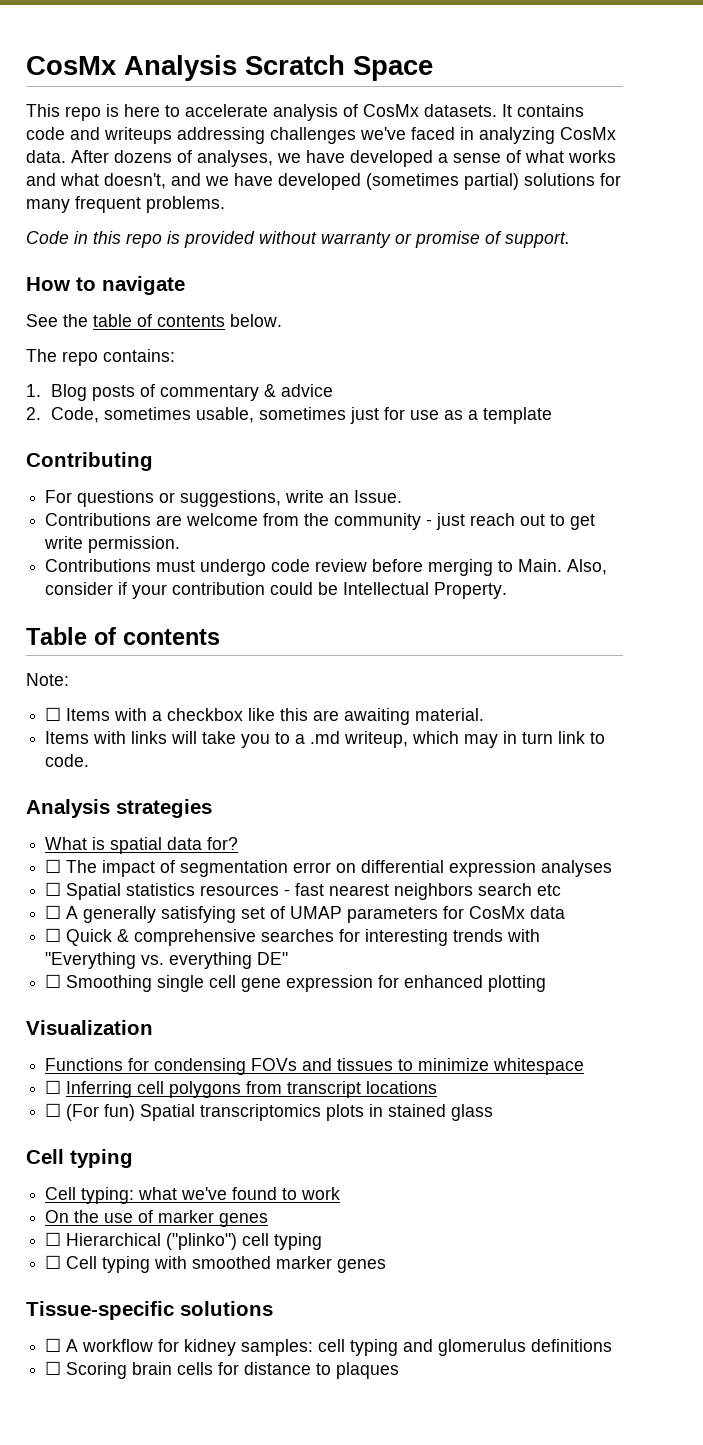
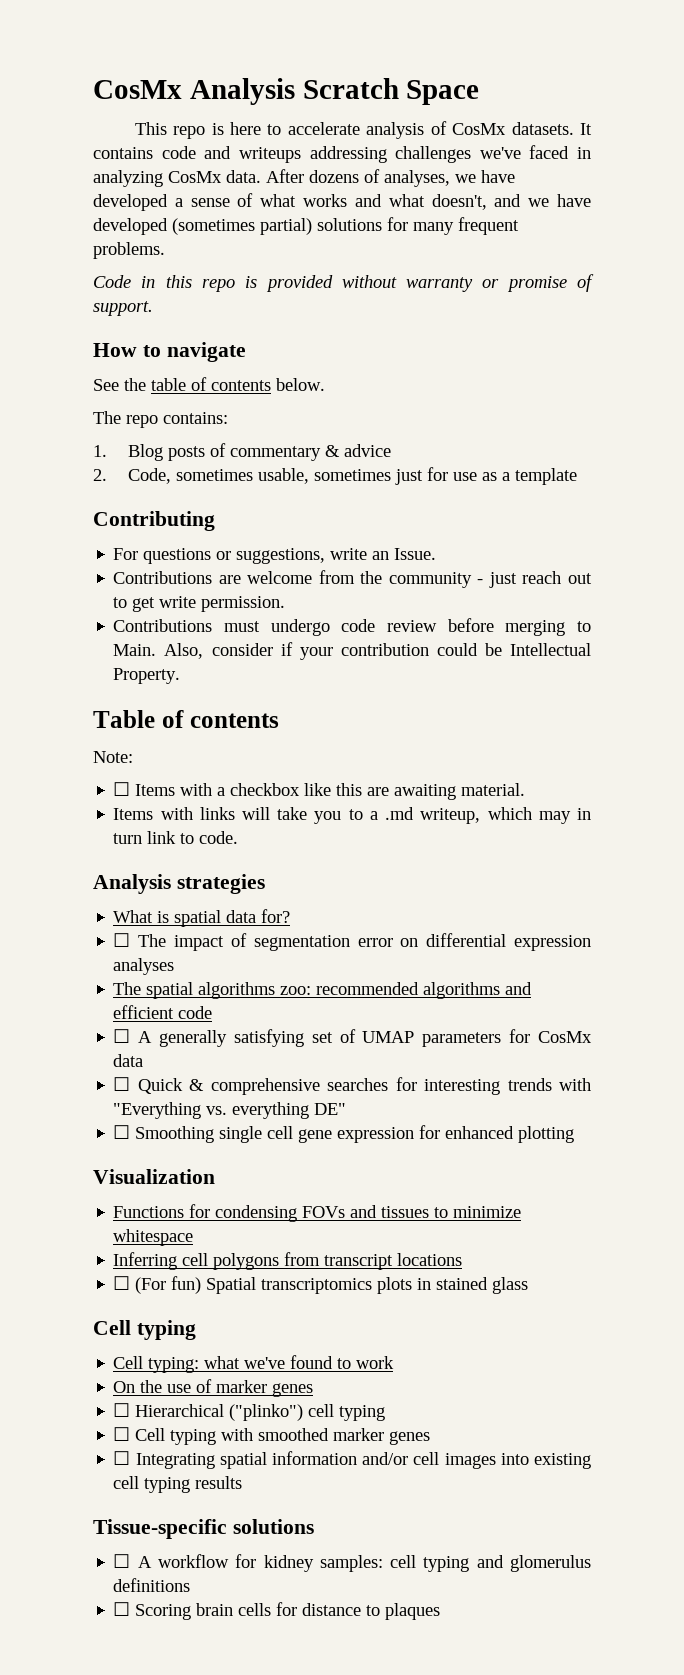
[45,882,562,900] ☐ Spatial statistics resources - fast nearest neighbors search etc -> [113,982,533,999] [113,1005,213,1019] The spatial algorithms zoo: recommended algorithms and efficient code
[45,1080,62,1094] ☐ -> (194, 1237) none
(387, 1266) none -> [113,1451,591,1469] [113,1476,243,1493] // ☐ Integrating spatial information and/or cell images into existing cell typing results

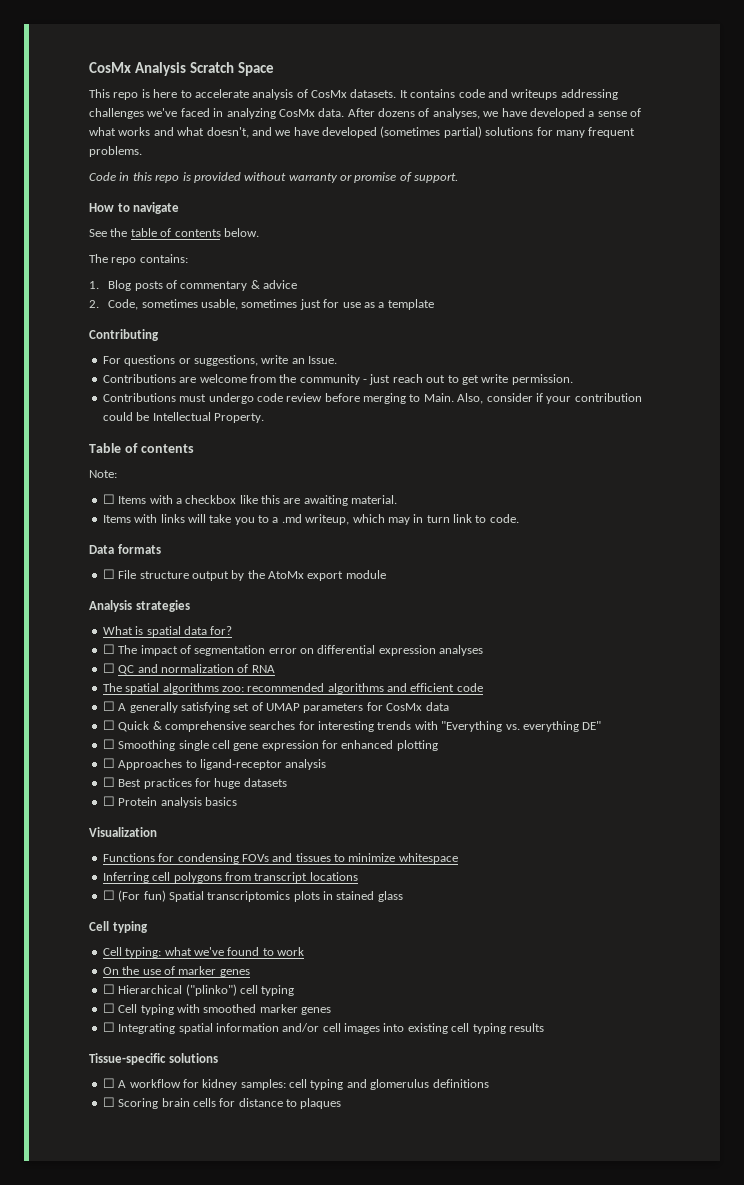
(239, 837) none -> [89,544,161,554] [102,569,386,581] // Data formats // ☐ File structure output by the AtoMx export module
(175, 966) none -> [102,663,275,675] // ☐ QC and normalization of RNA
(575, 1134) none -> [102,758,327,770] [102,777,287,789] [102,796,237,808] // ☐ Approaches to ligand-receptor analysis // ☐ Best practices for huge datasets // ☐ Protein analysis basics

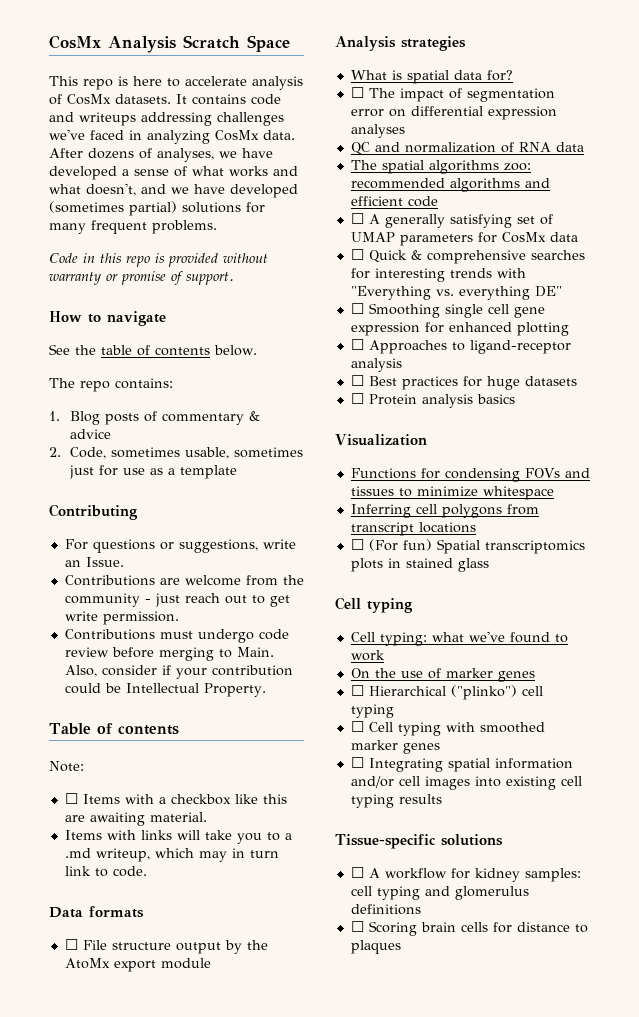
[102,663,115,673] ☐ -> (405, 131) none
(275, 669) none -> [555,142,584,152] data

